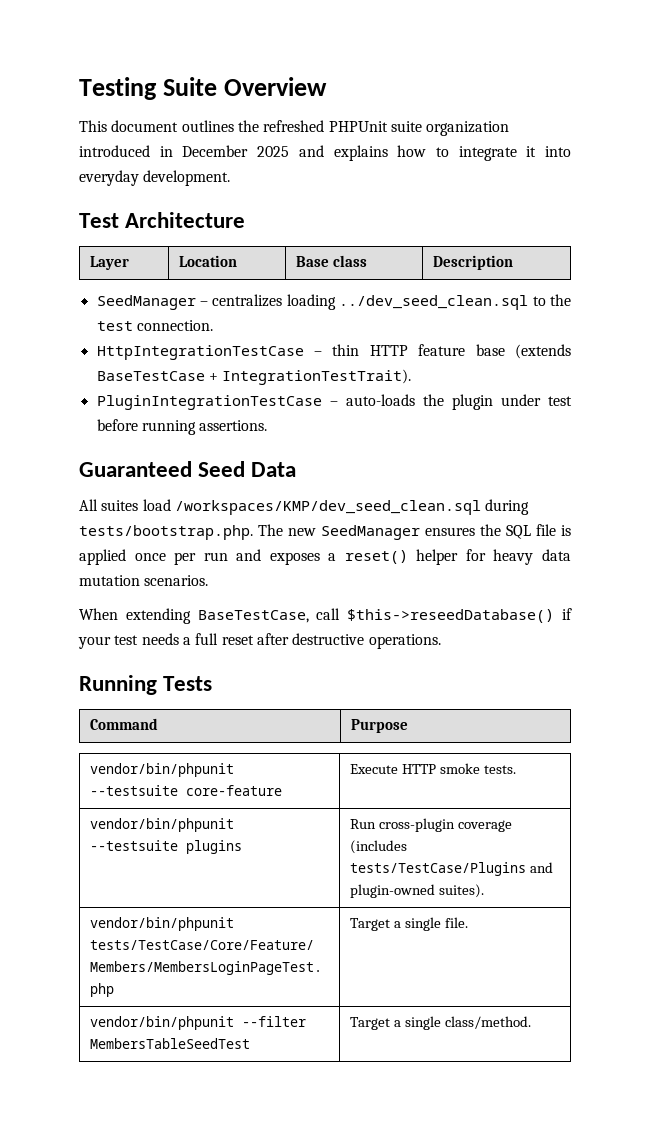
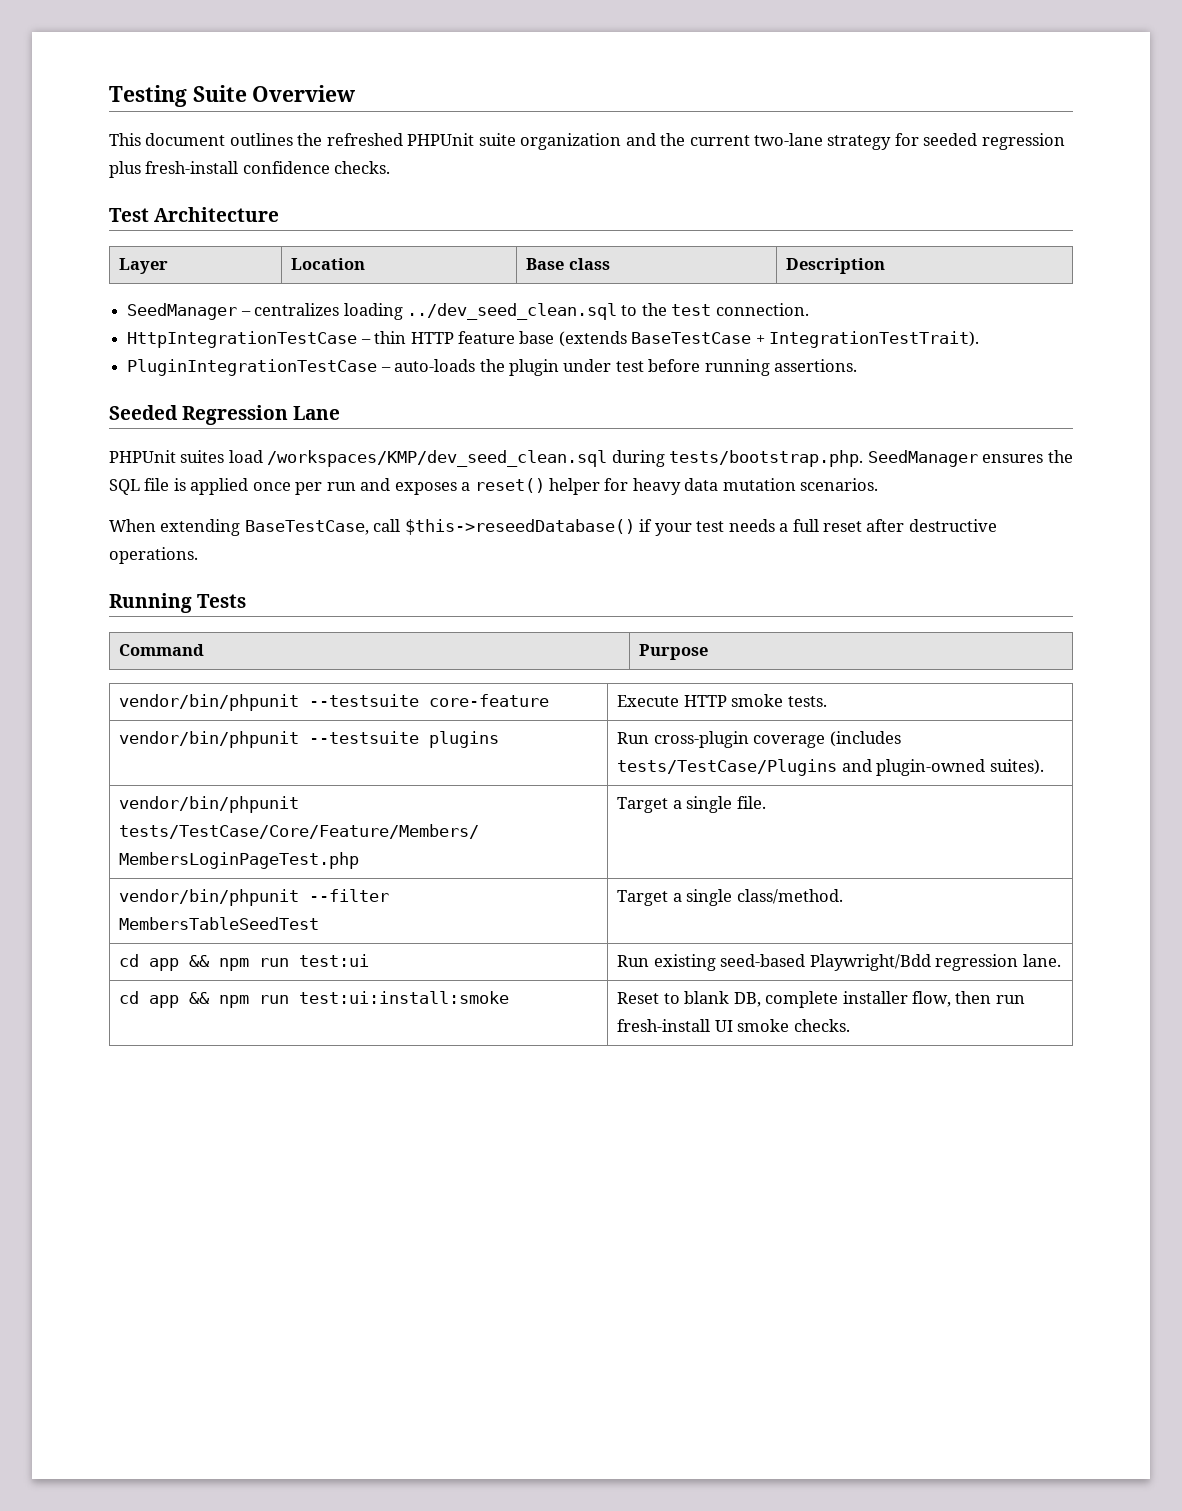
[79,145,571,161] [79,170,231,186] introduced in December 2025 and explains how to integrate it into everyday development. -> [625,133,1065,150] [109,161,391,178] and the current two-lane strategy for seeded regression plus fresh-install confidence checks.
[79,461,297,477] [79,499,98,511] Guaranteed Seed Data // All -> [109,405,341,425] [109,450,176,463] Seeded Regression Lane // PHPUnit
[258,524,316,536] The new -> (864, 458) none
(532, 1022) none -> [119,954,370,971] [617,954,1061,971] [119,991,510,1008] [617,991,1025,1008] [617,1019,850,1032] // cd app && npm run test:ui | Run existing seed-based Playwright/Bdd regression lane. // cd app && npm run test:ui:install:smoke | Reset to blank DB, complete installer flow, then run fresh-install UI smoke checks.

